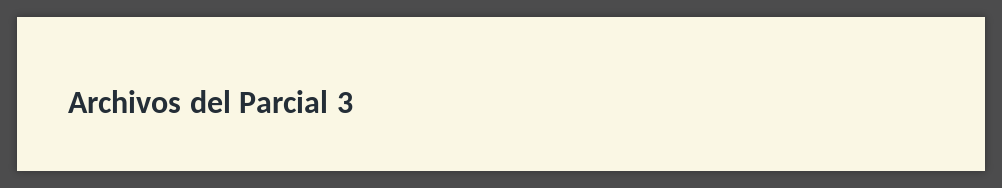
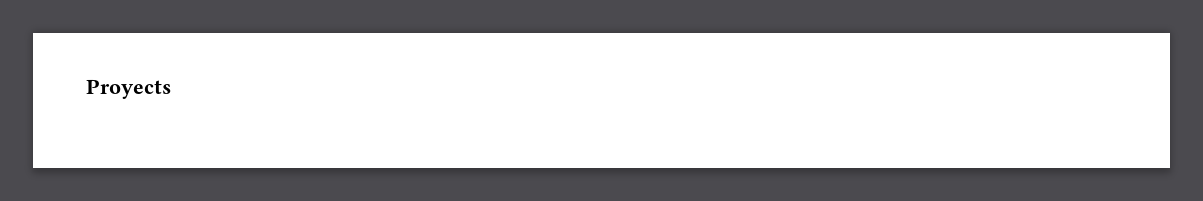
[68,90,353,113] Archivos del Parcial 3 -> [86,79,171,99] Proyects

